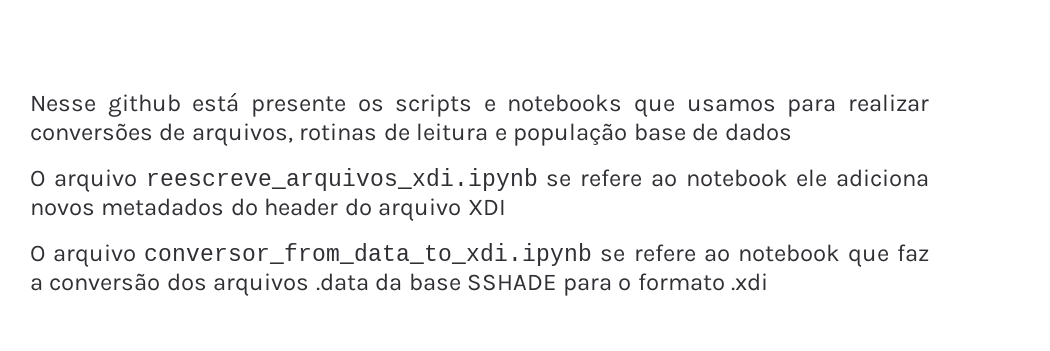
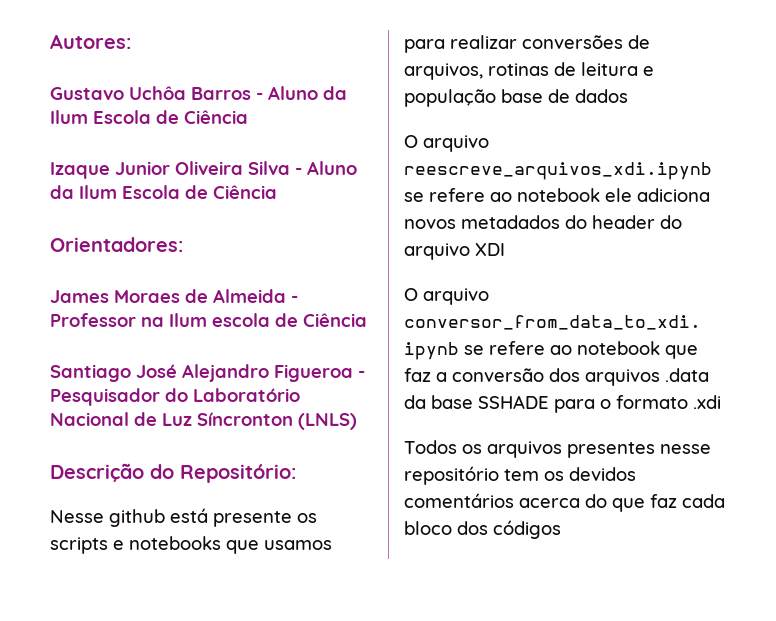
(30, 103) none -> [50,34,131,49] [50,86,347,100] [50,110,248,124] [50,161,357,179] [50,185,277,199] [50,237,183,252] [50,289,298,303] [50,313,367,327] [50,364,365,382] [50,388,300,406] [50,412,357,430] [50,463,296,483] Autores: // Gustavo Uchôa Barros - Aluno da Ilum Escola de Ciência // Izaque Junior Oliveira Silva - Aluno da Ilum Escola de Ciência // Orientadores: // James Moraes de Almeida - Professor na Ilum escola de Ciência // Santiago José Alejandro Figueroa - Pesquisador do Laboratório Nacional de Luz Síncronton (LNLS) // Descrição do Repositório: //
(769, 282) none -> [404,440,711,458] [404,466,636,485] [404,493,725,512] [404,520,561,539] // Todos os arquivos presentes nesse repositório tem os devidos comentários acerca do que faz cada bloco dos códigos

